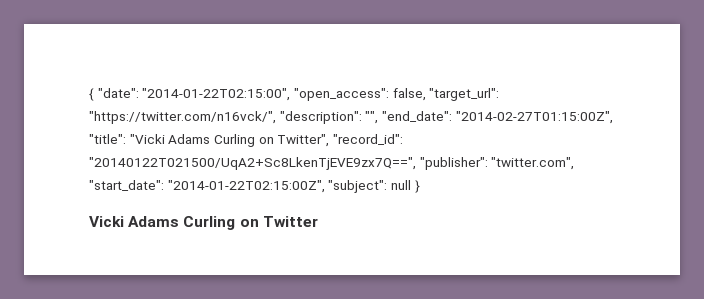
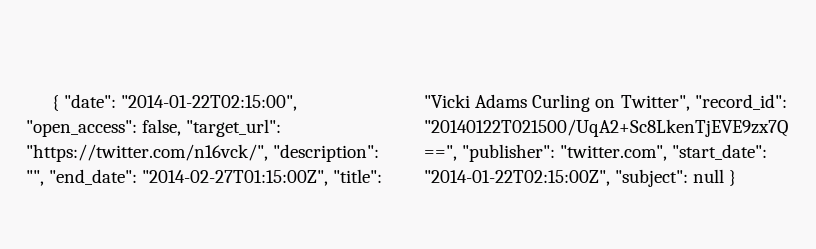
[89,216,318,230] // Vicki Adams Curling on Twitter -> (737, 178) none

